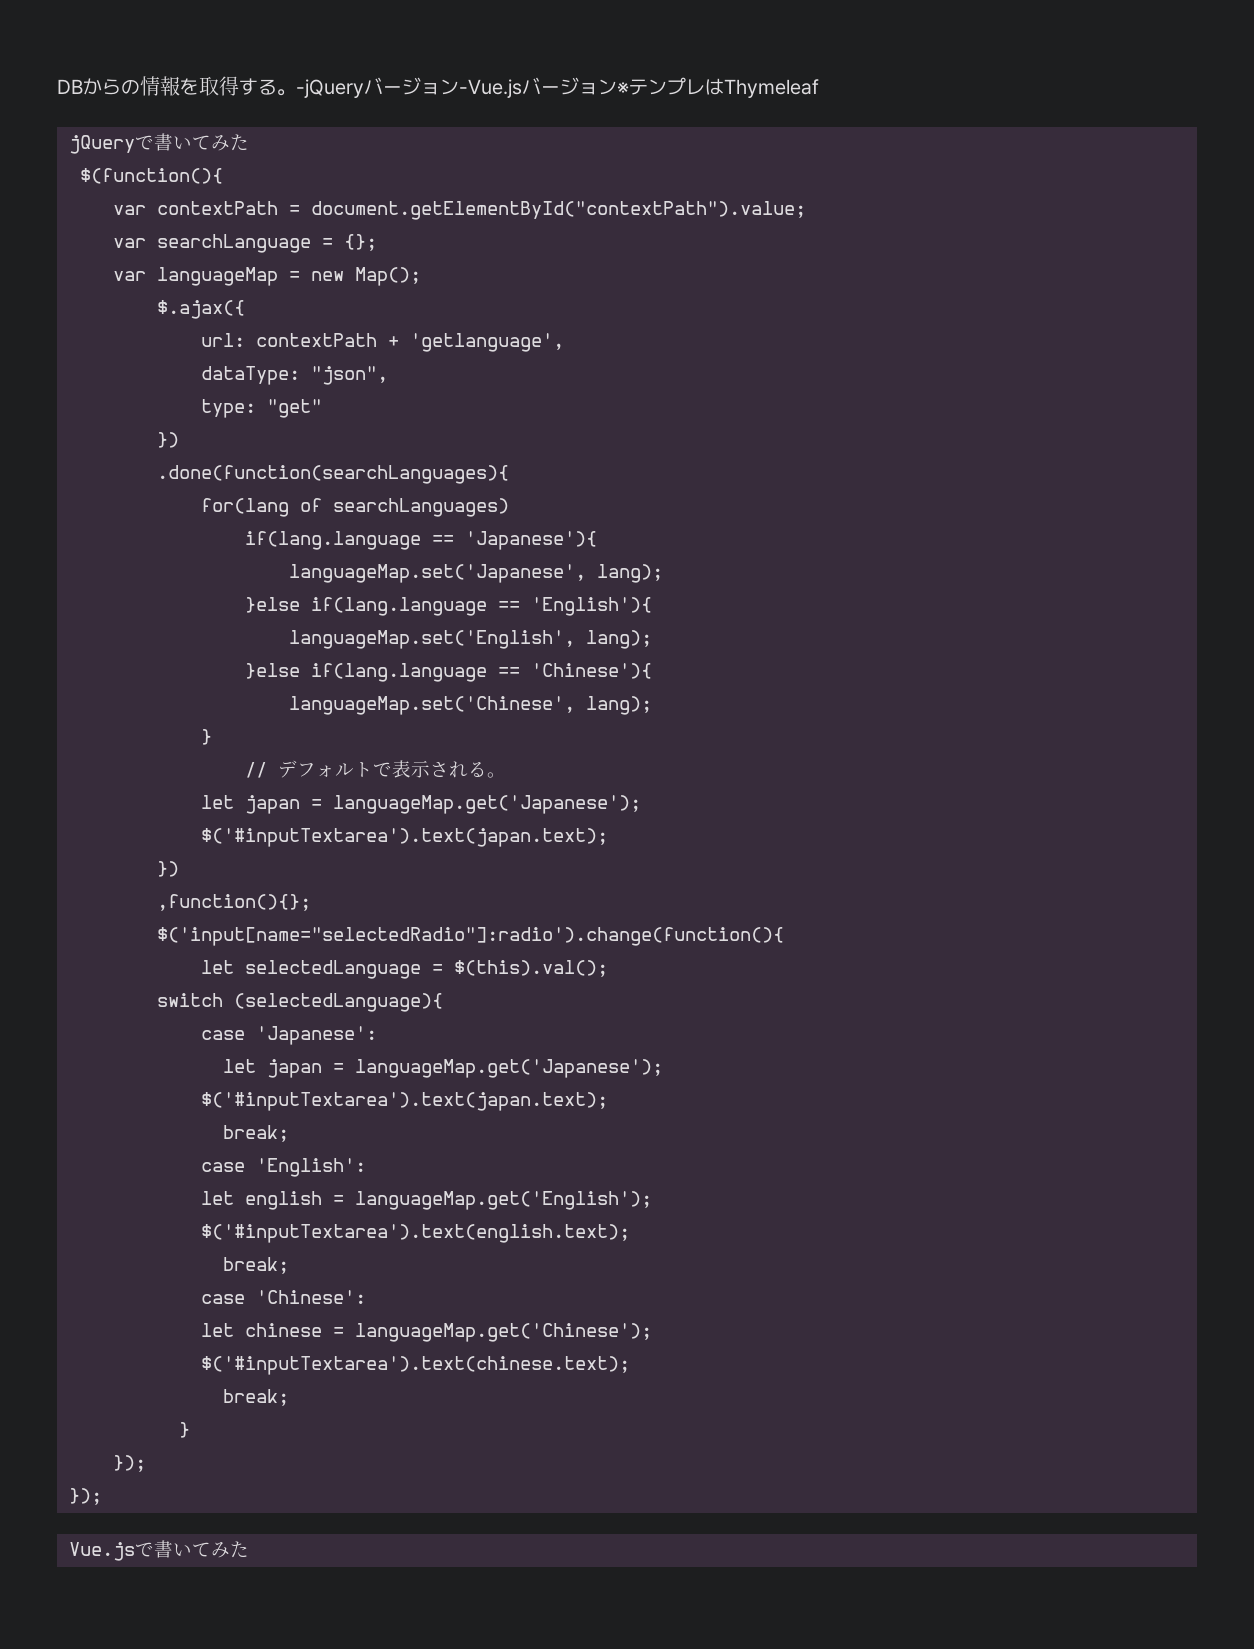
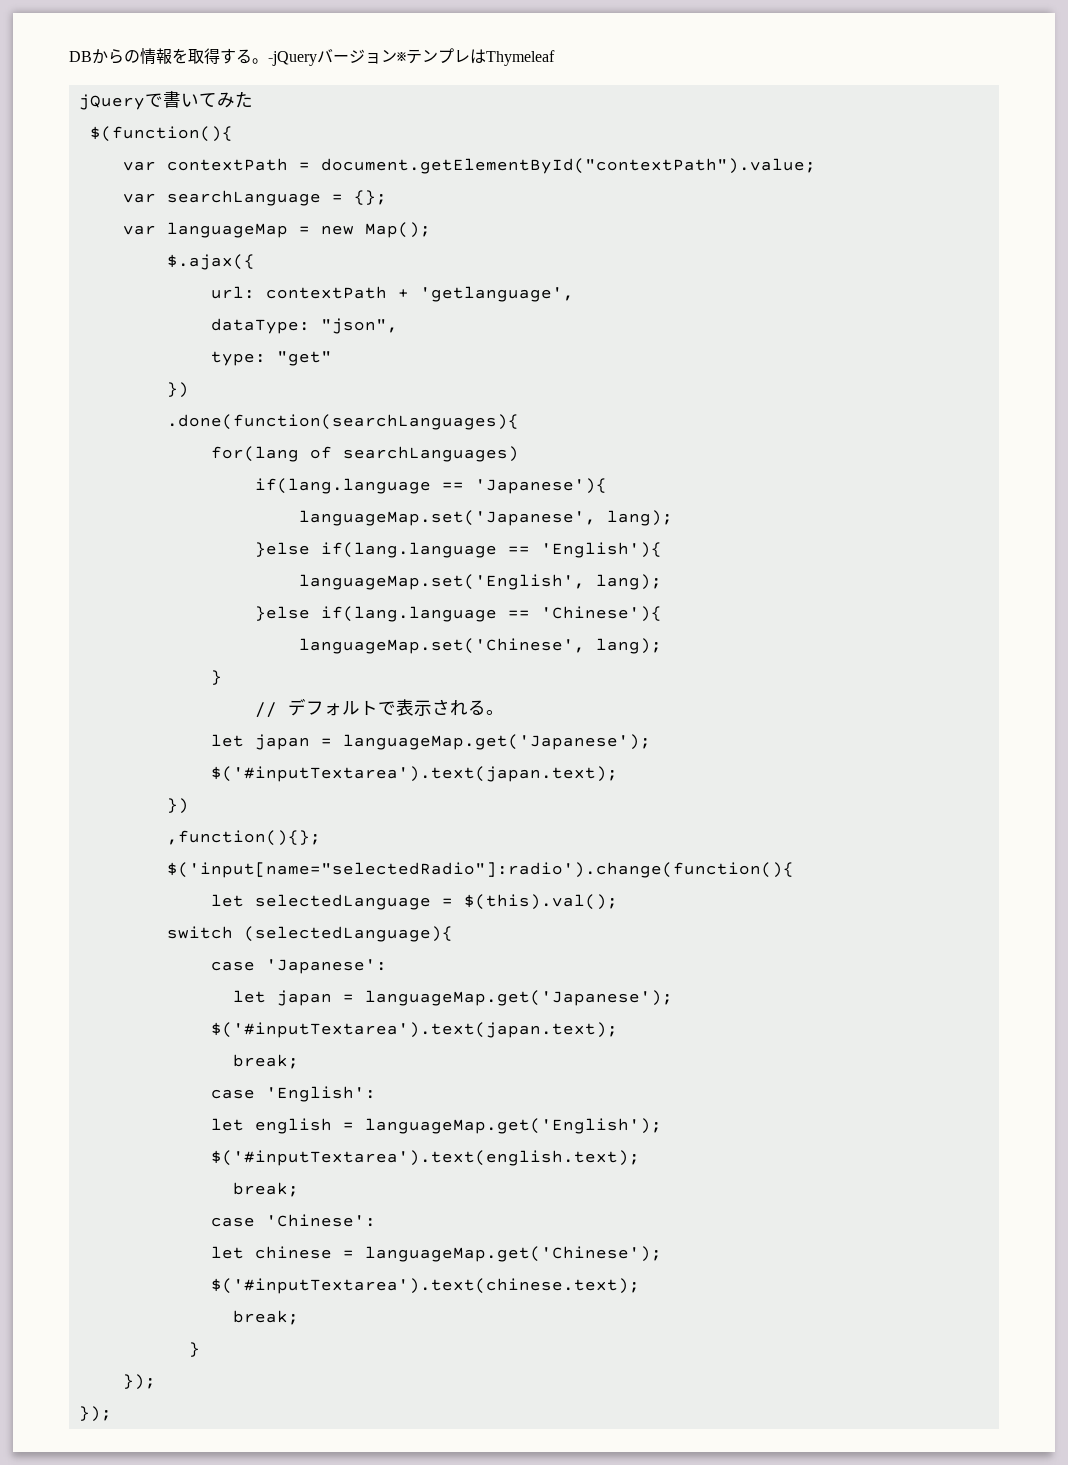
[459,77,617,98] -Vue.jsバージョン -> (397, 56) none
[69,1540,249,1561] // Vue.jsで書いてみた -> (112, 1414) none

